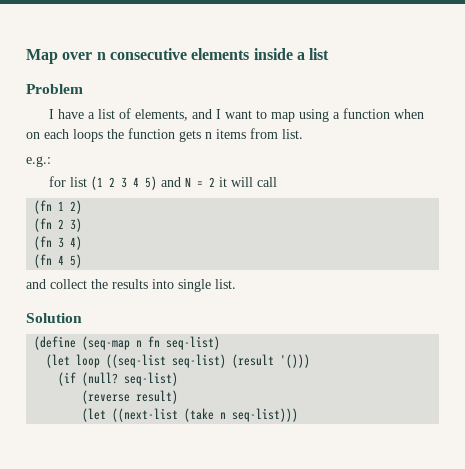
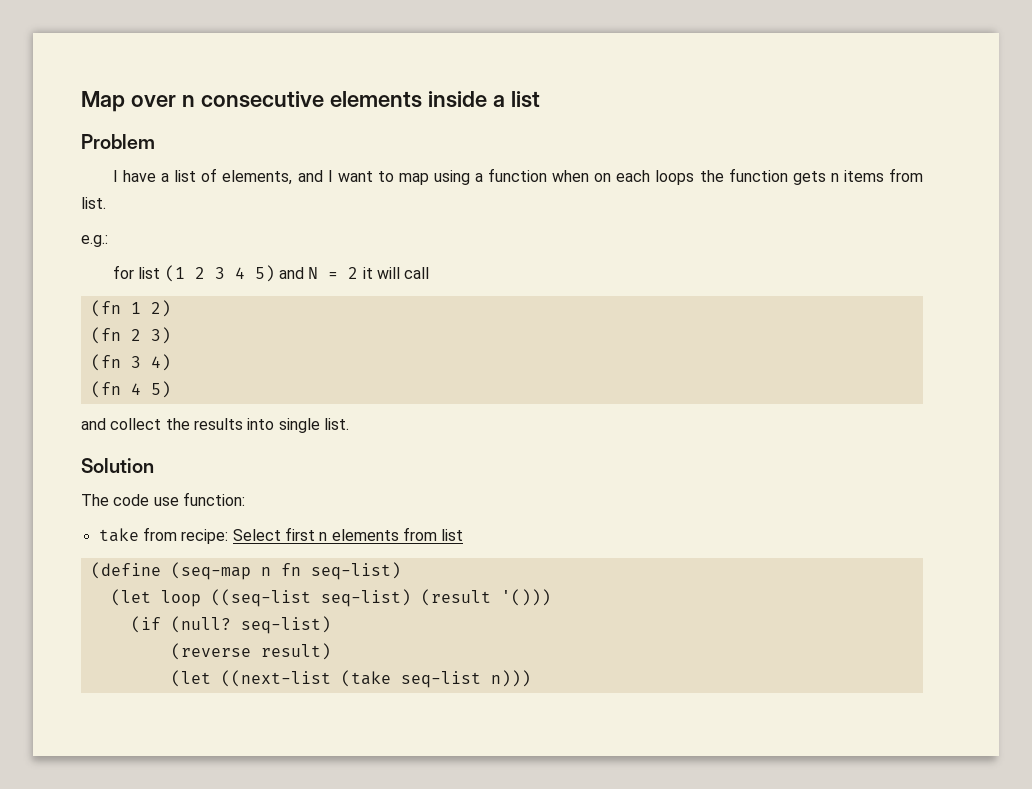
(82, 318) none -> [81,492,245,506] [98,527,464,544] // The code use function: // take from recipe: Select first n elements from list
[220,408,299,422] n seq-list))) -> [400,670,531,688] seq-list n)))

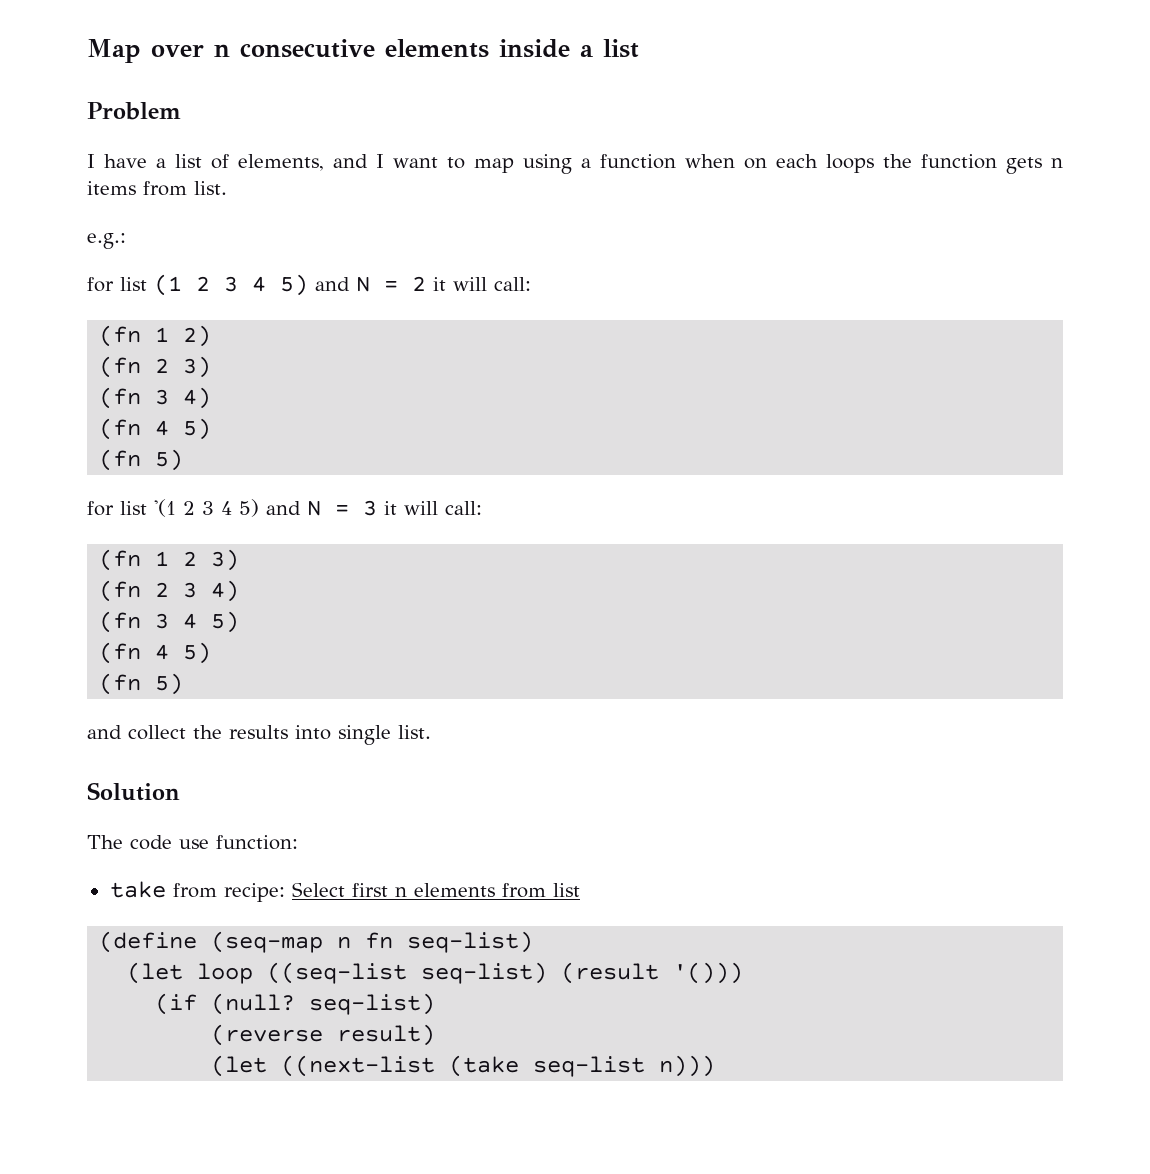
[404,267,430,279] call -> [494,277,531,291] call:
(171, 389) none -> [99,449,184,471] [87,499,482,517] [99,549,240,571] [99,580,240,602] [99,611,240,633] [99,642,212,664] [99,673,184,695] // (fn 5) // for list '(1 2 3 4 5) and N = 3 it will call: // (fn 1 2 3) // (fn 2 3 4) // (fn 3 4 5) // (fn 4 5) // (fn 5)

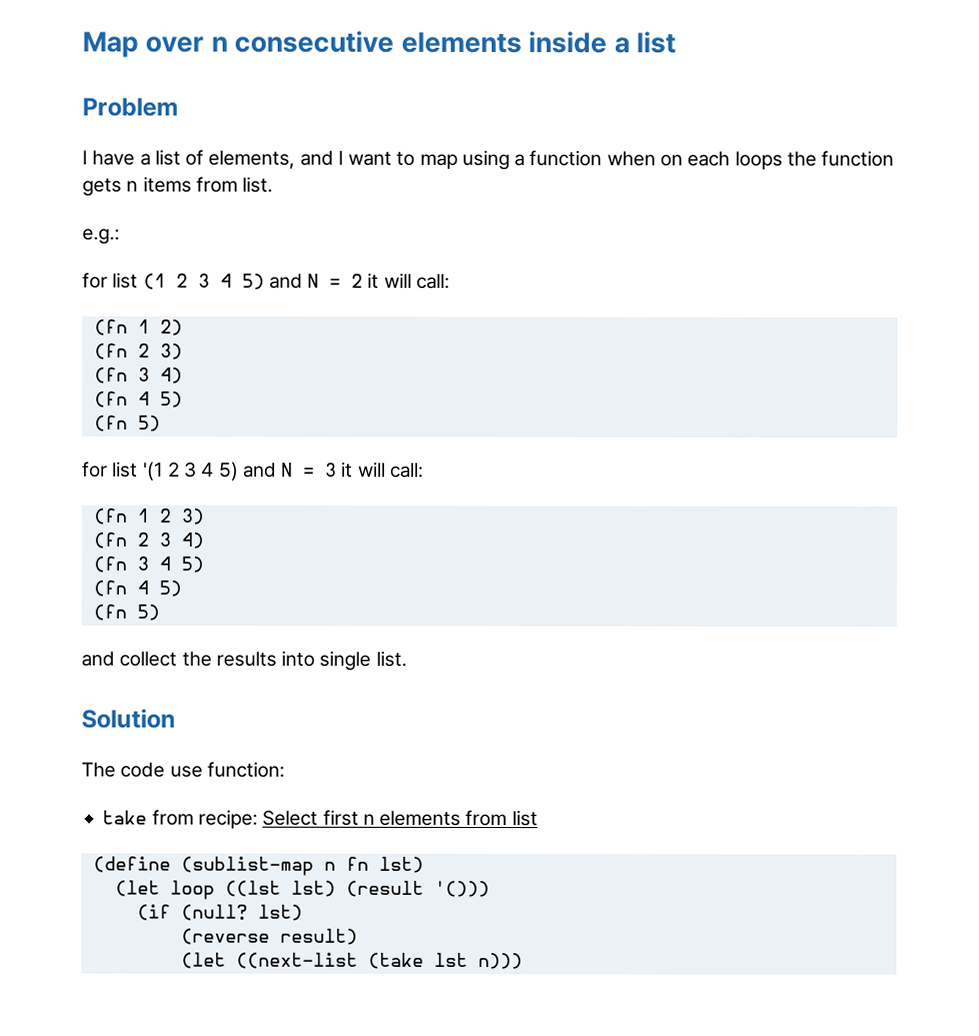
[211,931,324,953] (seq-map -> [180,856,314,876] (sublist-map
[407,931,534,953] seq-list) -> [378,856,424,873] lst)
[267,962,548,984] ((seq-list seq-list) -> [224,880,336,897] ((lst lst)
[309,993,436,1015] seq-list) -> [257,904,303,921] lst)
[533,1056,646,1077] seq-list -> [433,952,468,967] lst

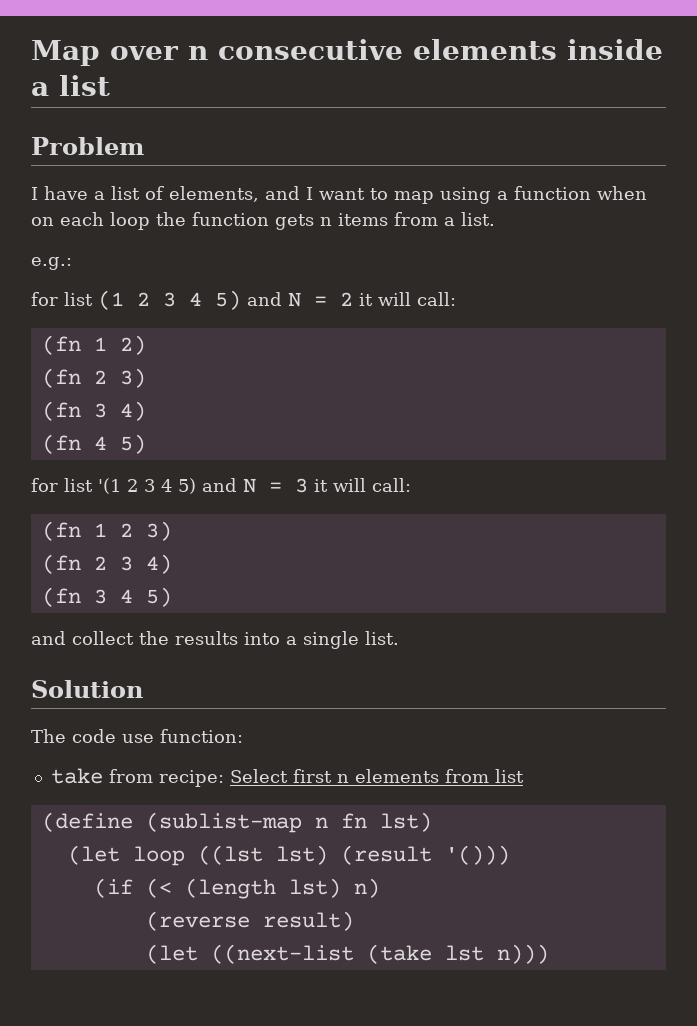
[734,151,783,170] loops -> [110,212,150,230] loop
(238, 184) none -> [444,217,455,226] a
[93,415,161,432] // (fn 5) -> (146, 444) none
[92,580,182,597] [92,604,160,621] // (fn 4 5) // (fn 5) -> (172, 597) none
(316, 658) none -> [286,636,297,645] a
[180,904,303,921] (null? lst) -> [145,878,380,899] (< (length lst) n)

